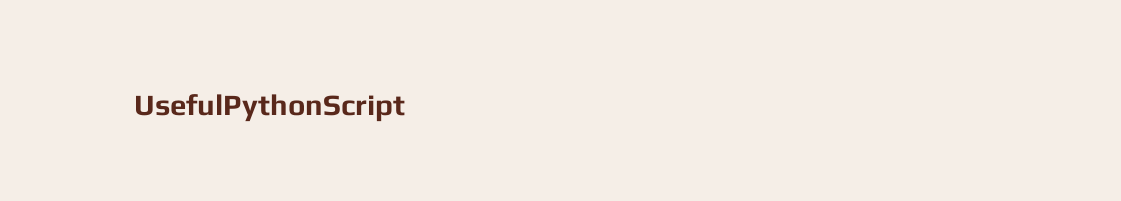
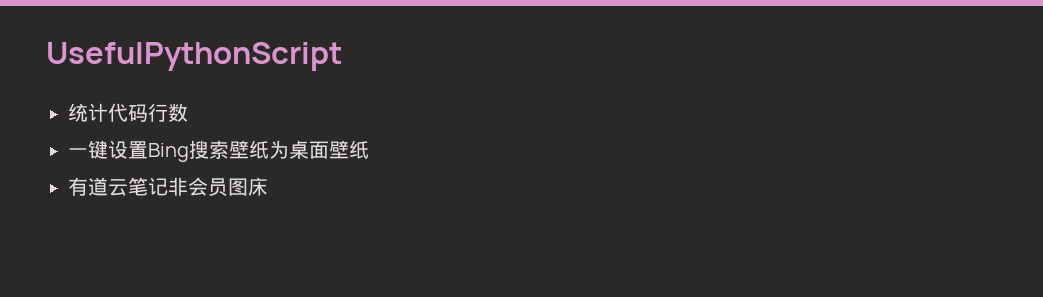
(405, 108) none -> [68,103,188,122] [68,140,369,162] [68,177,268,197] // 统计代码行数 // 一键设置Bing搜索壁纸为桌面壁纸 // 有道云笔记非会员图床

